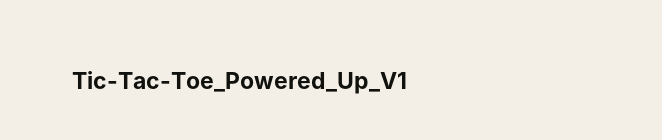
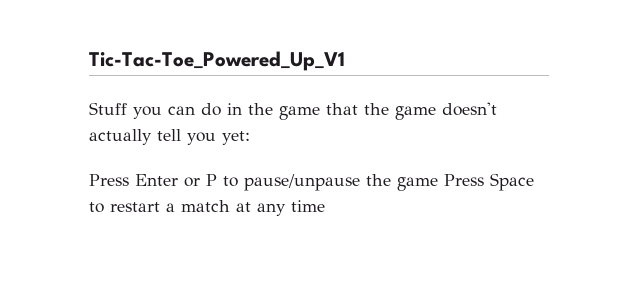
(407, 82) none -> [89,102,497,120] [89,129,250,145] [89,173,534,191] [89,200,325,216] // Stuff you can do in the game that the game doesn't actually tell you yet: // Press Enter or P to pause/unpause the game Press Space to restart a match at any time

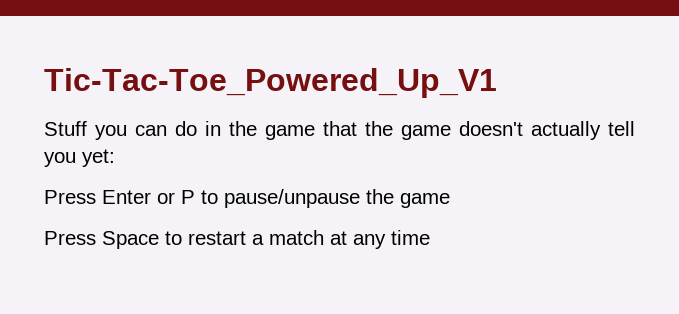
(438, 184) none -> (450, 200) //

